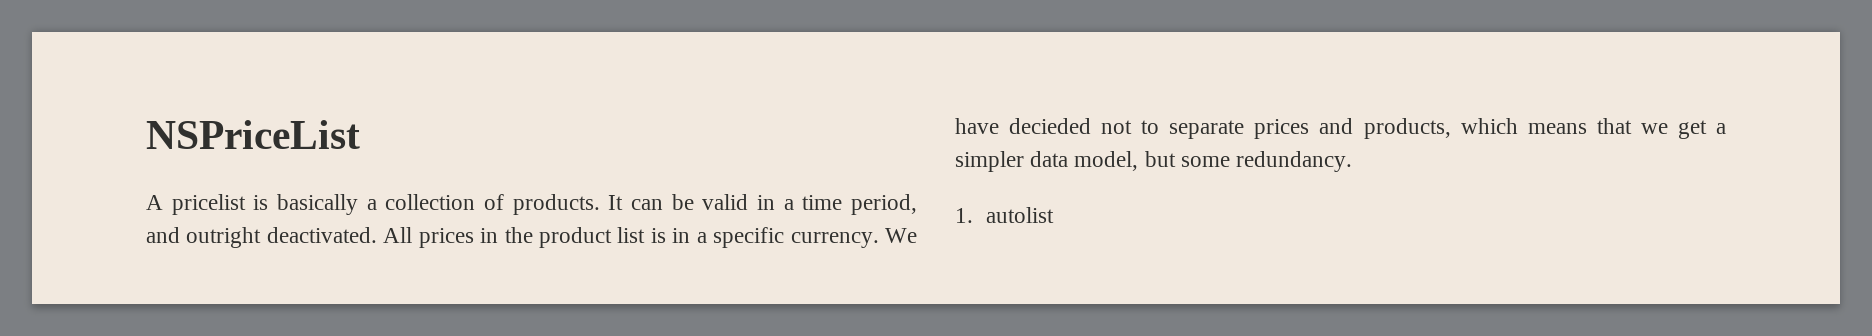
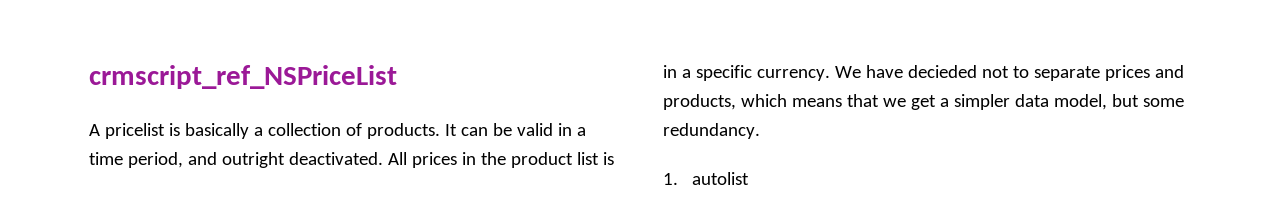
[146,120,360,149] NSPriceList -> [89,65,397,89] crmscript_ref_NSPriceList

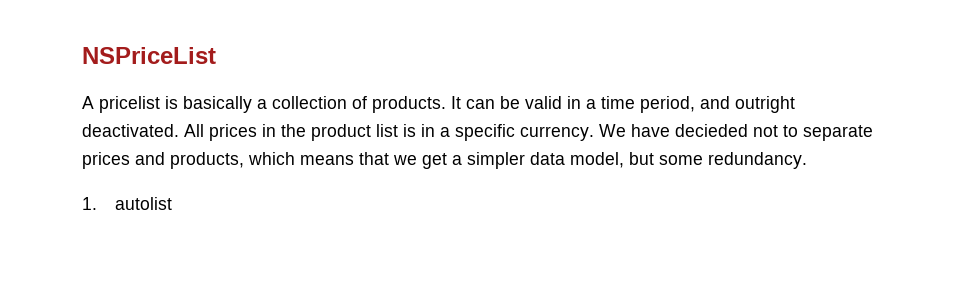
[89,65,397,89] crmscript_ref_NSPriceList -> [82,47,216,64] NSPriceList

